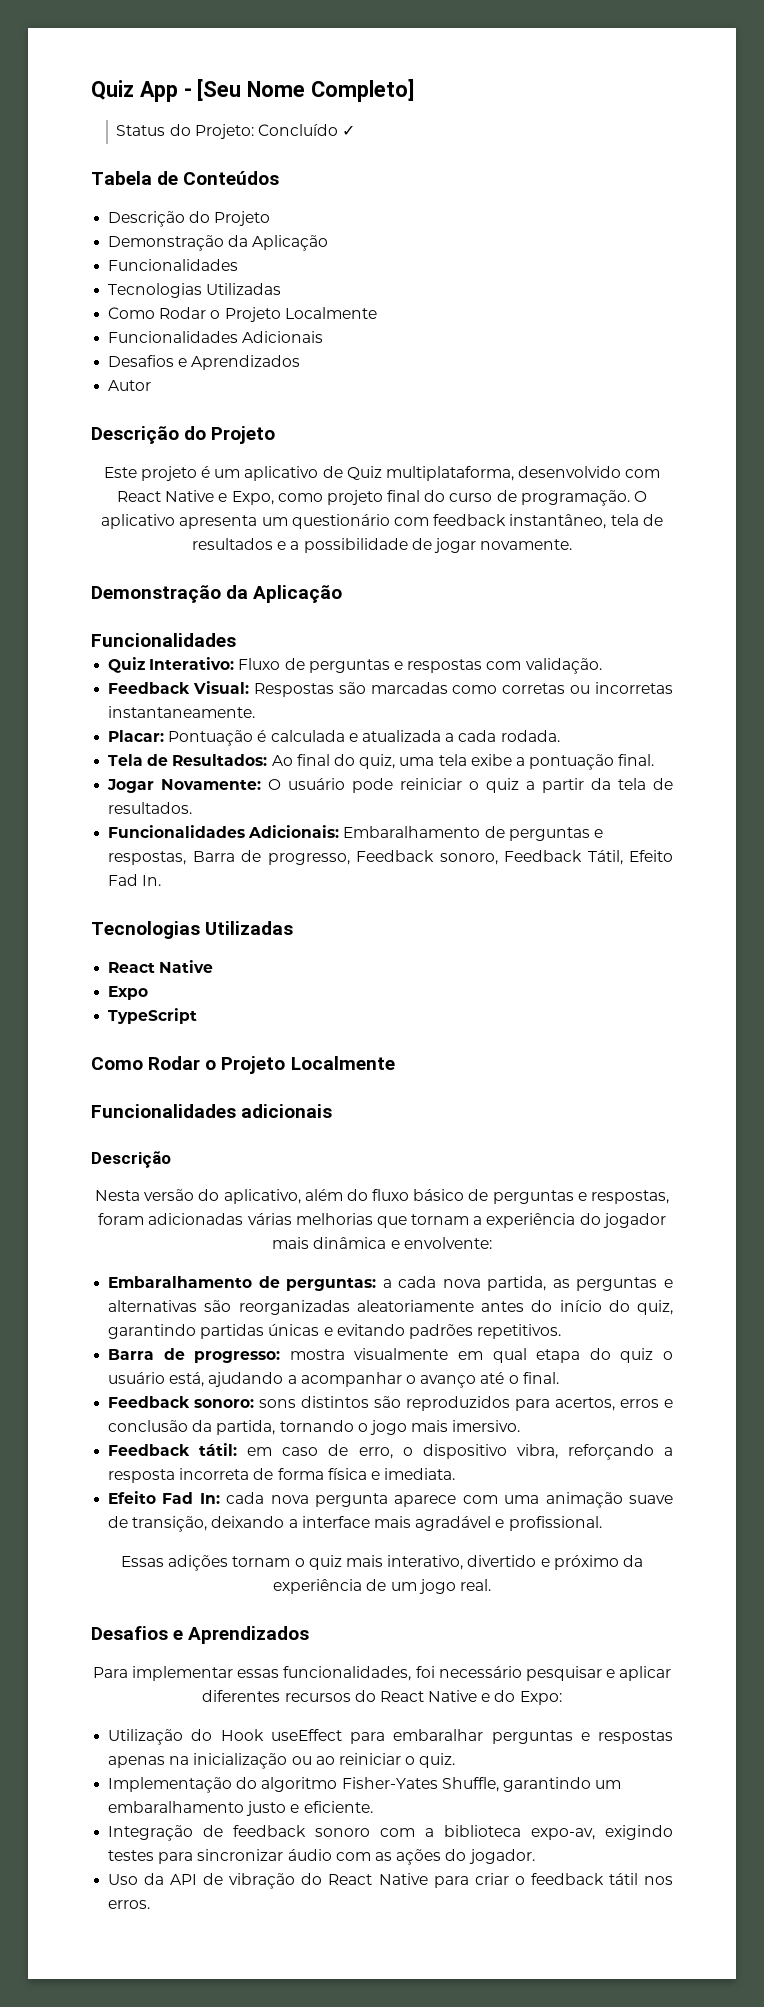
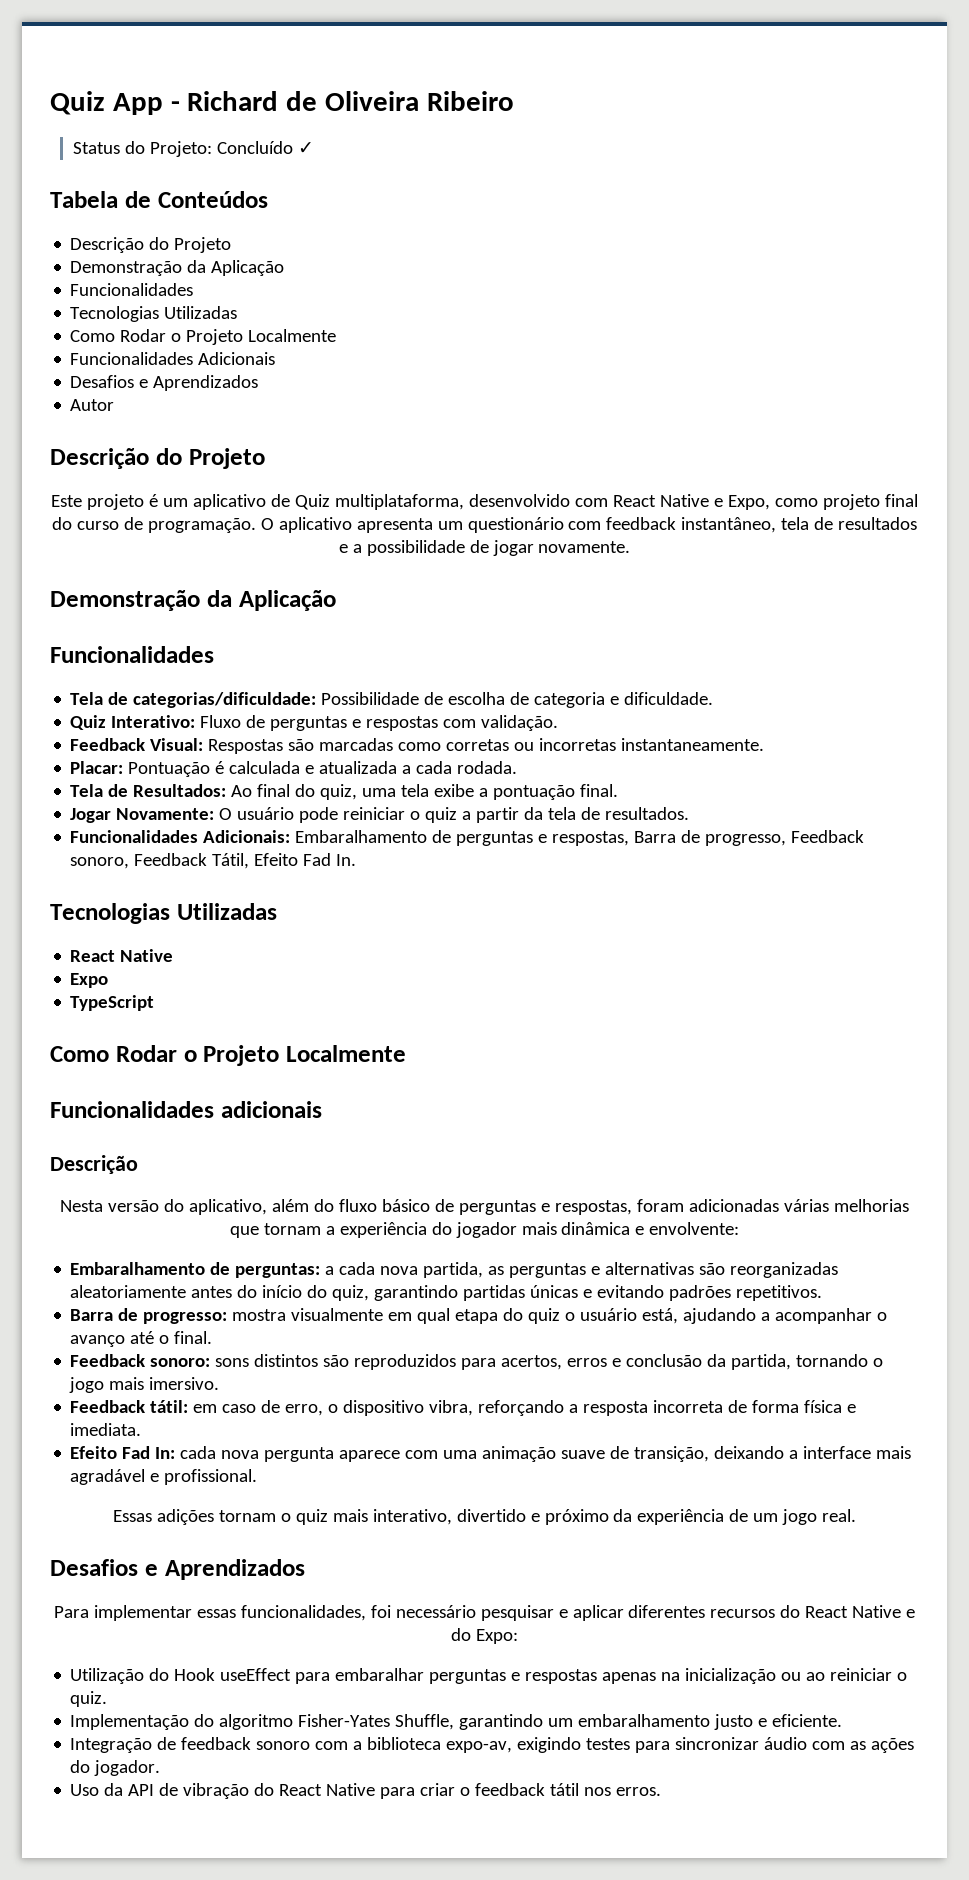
[197,79,415,102] [Seu Nome Completo] -> [187,91,514,111] Richard de Oliveira Ribeiro
(236, 640) none -> [70,692,714,708] // Tela de categorias/dificuldade: Possibilidade de escolha de categoria e dificuldade.

